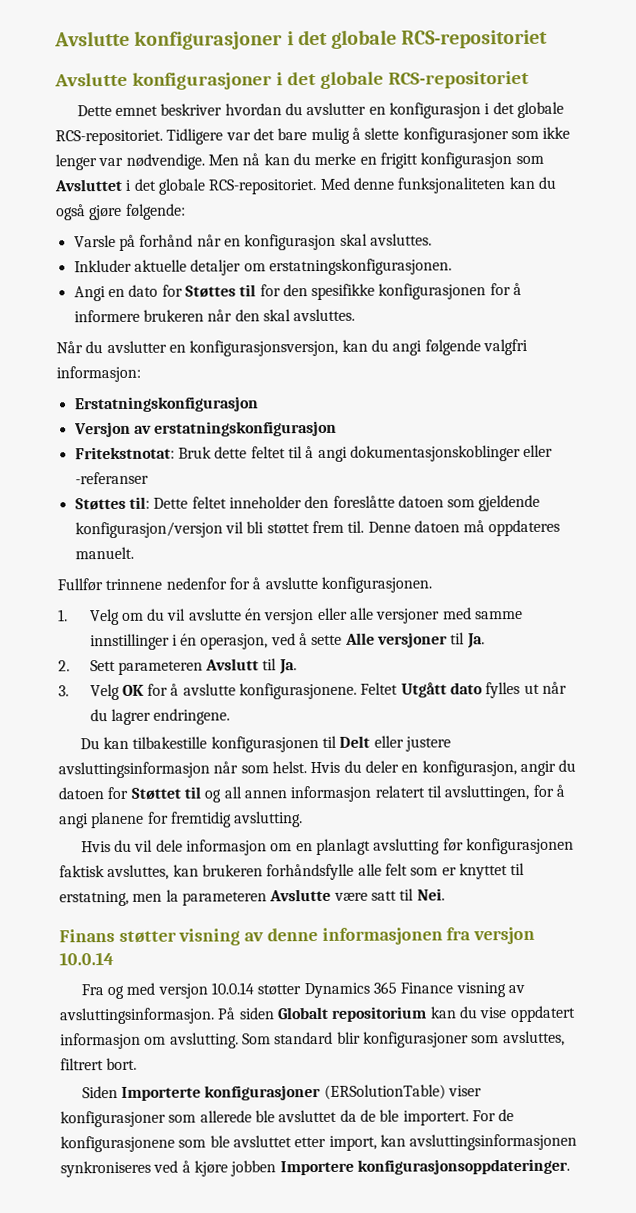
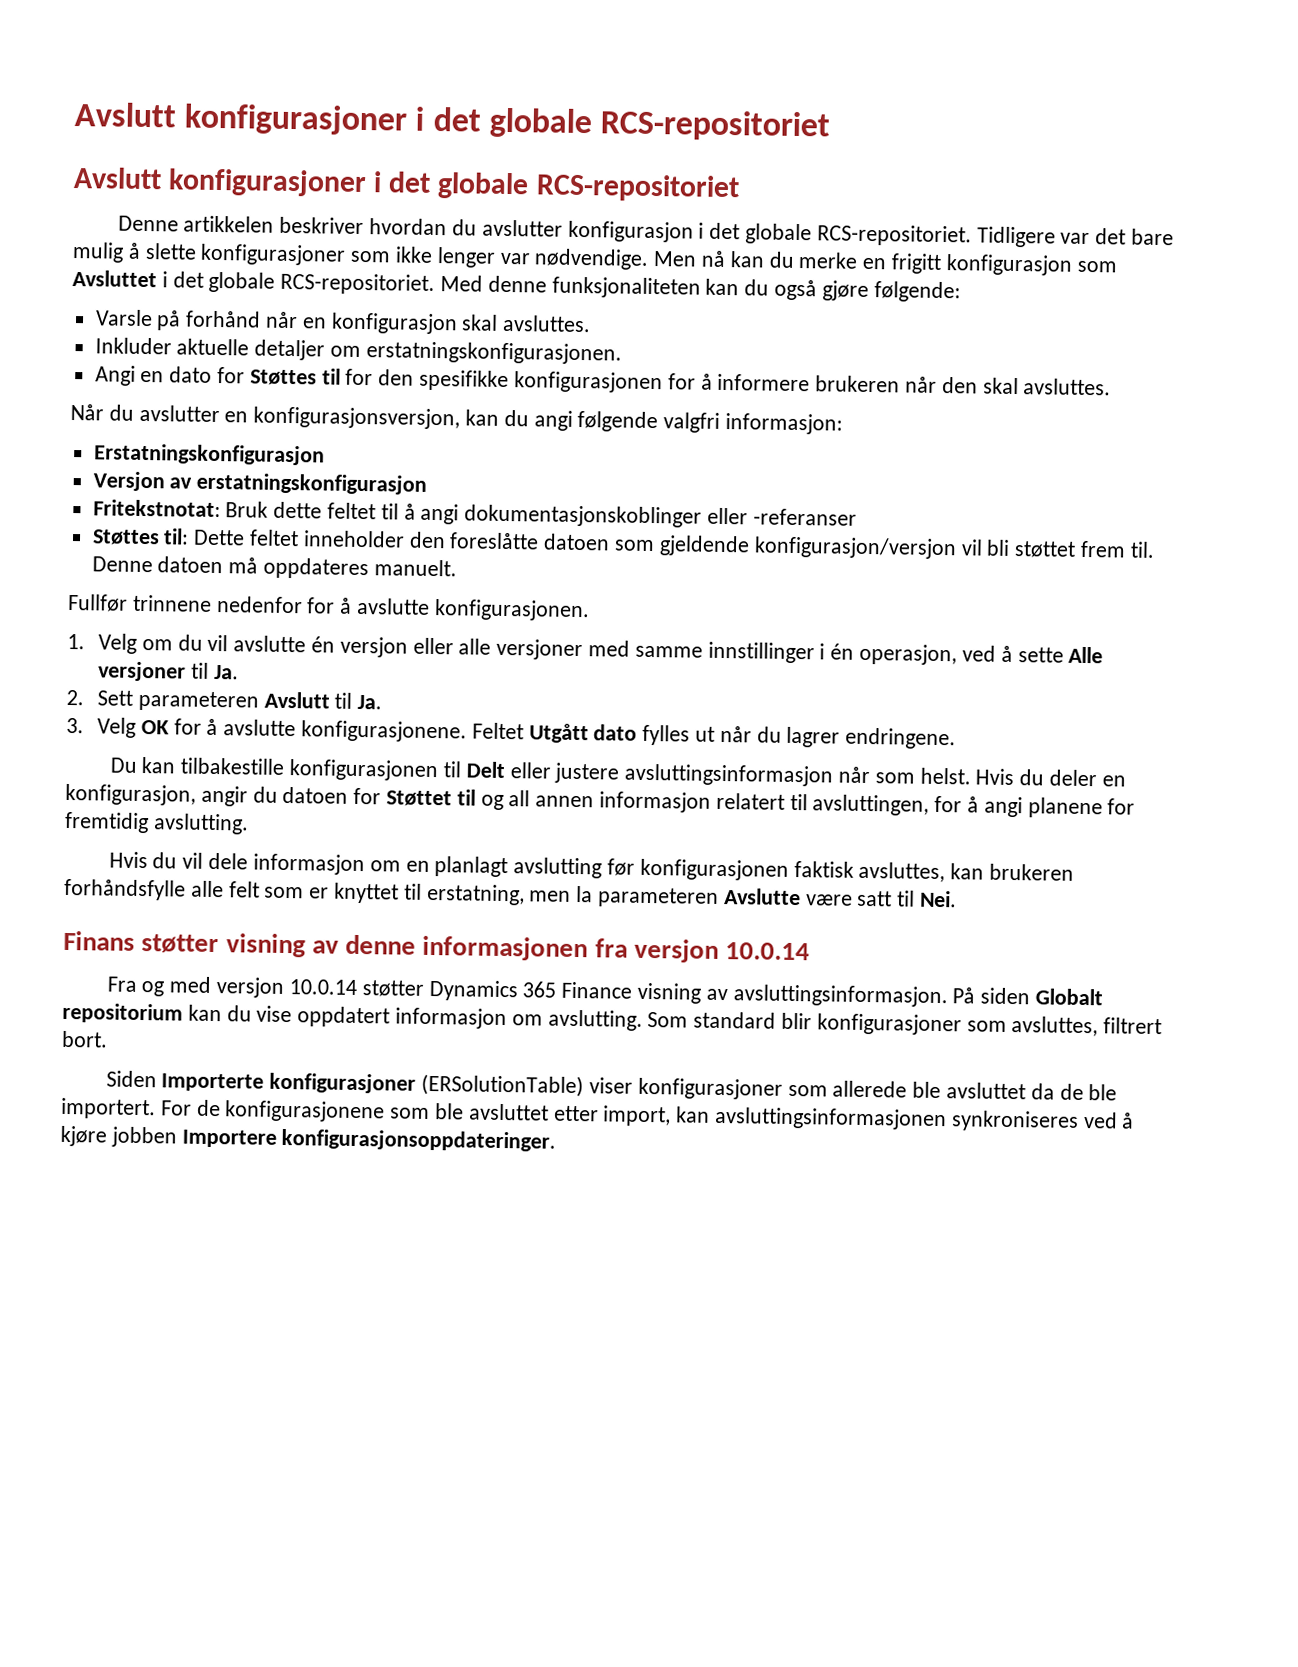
[54,29,549,50] [54,70,529,90] [76,105,159,117] Avslutte konfigurasjoner i det globale RCS-repositoriet // Avslutte konfigurasjoner i det globale RCS-repositoriet // Dette emnet -> [74,102,830,142] [73,167,740,203] [117,215,275,233] Avslutt konfigurasjoner i det globale RCS-repositoriet // Avslutt konfigurasjoner i det globale RCS-repositoriet // Denne artikkelen
[368,106,386,115] en -> (563, 228) none

